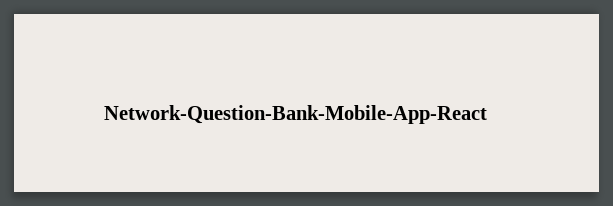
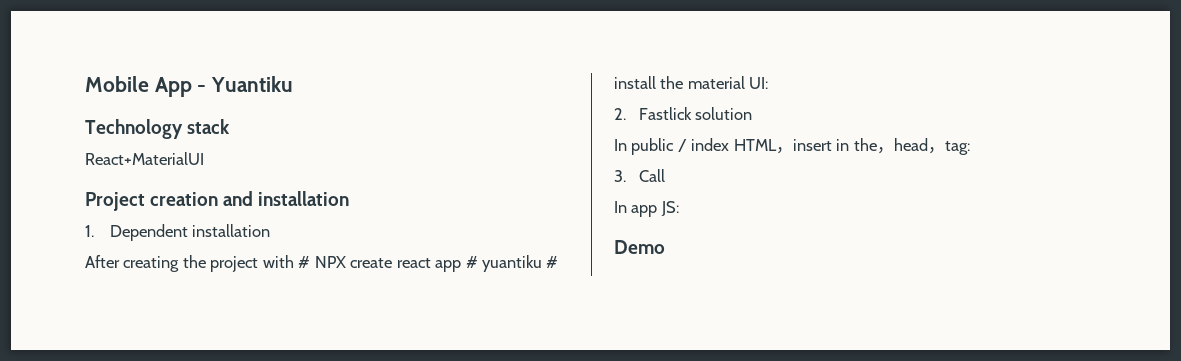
[104,105,487,124] Network-Question-Bank-Mobile-App-React -> [85,76,294,97] [85,119,231,139] [85,152,204,165] [85,191,350,211] [85,224,271,241] [85,255,559,272] [614,76,769,89] [614,107,753,120] [614,138,970,155] [614,169,665,182] [614,201,679,217] [614,240,665,254] Mobile App - Yuantiku // Technology stack // React+MaterialUI // Project creation and installation // 1. Dependent installation // After creating the project with # NPX create react app # yuantiku # install the material UI: // 2. Fastlick solution // In public / index HTML，insert in the，head，tag: // 3. Call // In app JS: // Demo

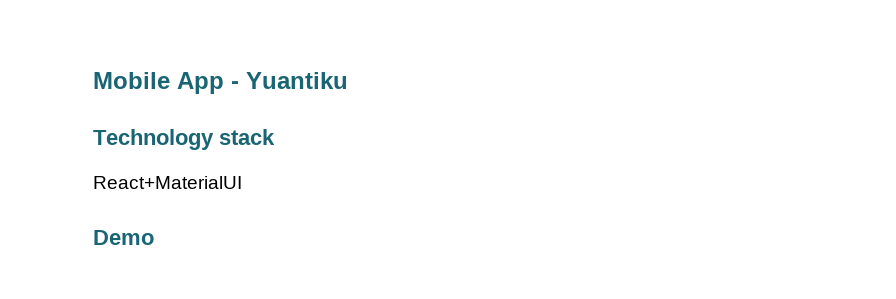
[85,191,350,211] [85,224,271,241] [85,255,559,272] [614,76,769,89] [614,107,753,120] [614,138,970,155] [614,169,665,182] [614,201,679,217] // Project creation and installation // 1. Dependent installation // After creating the project with # NPX create react app # yuantiku # install the material UI: // 2. Fastlick solution // In public / index HTML，insert in the，head，tag: // 3. Call // In app JS: -> (242, 182) none

